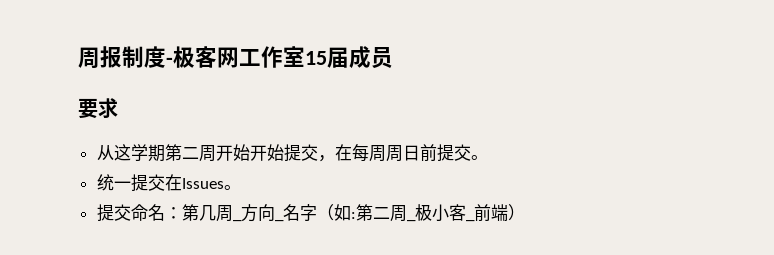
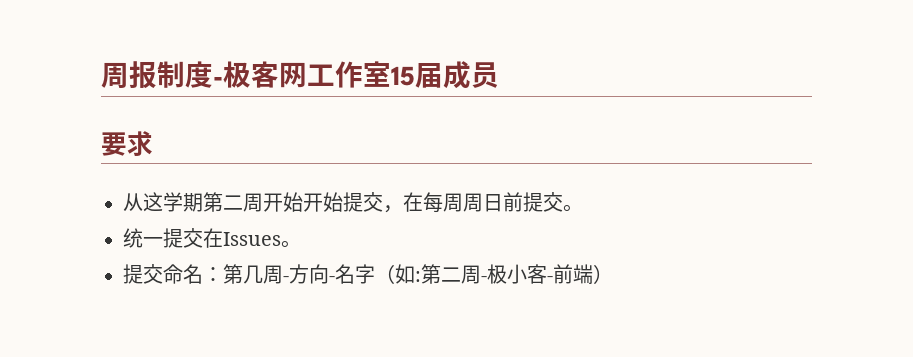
[232,204,284,222] _方向_ -> [283,264,335,284] -方向-
[406,204,475,222] _极小客_ -> [481,264,553,284] -极小客-

